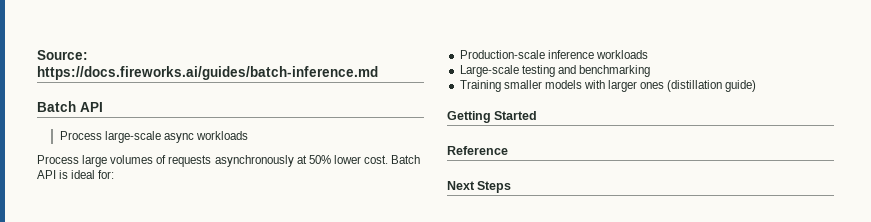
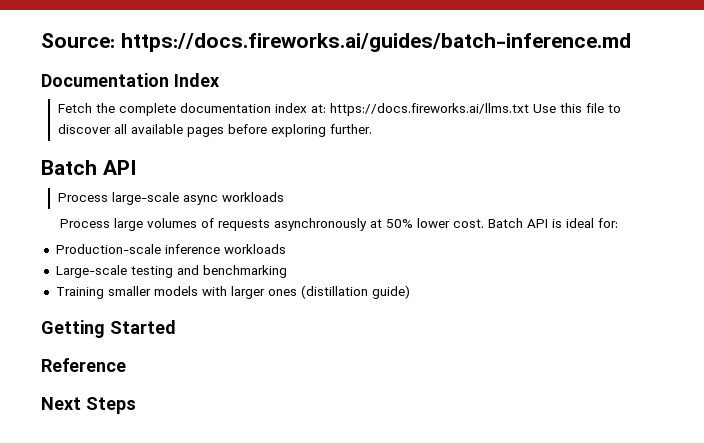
(378, 73) none -> [41,73,220,87] [57,103,621,116] [57,124,372,137] // Documentation Index // Fetch the complete documentation index at: https://docs.fireworks.ai/llms.txt Use this file to discover all available pages before exploring further.

